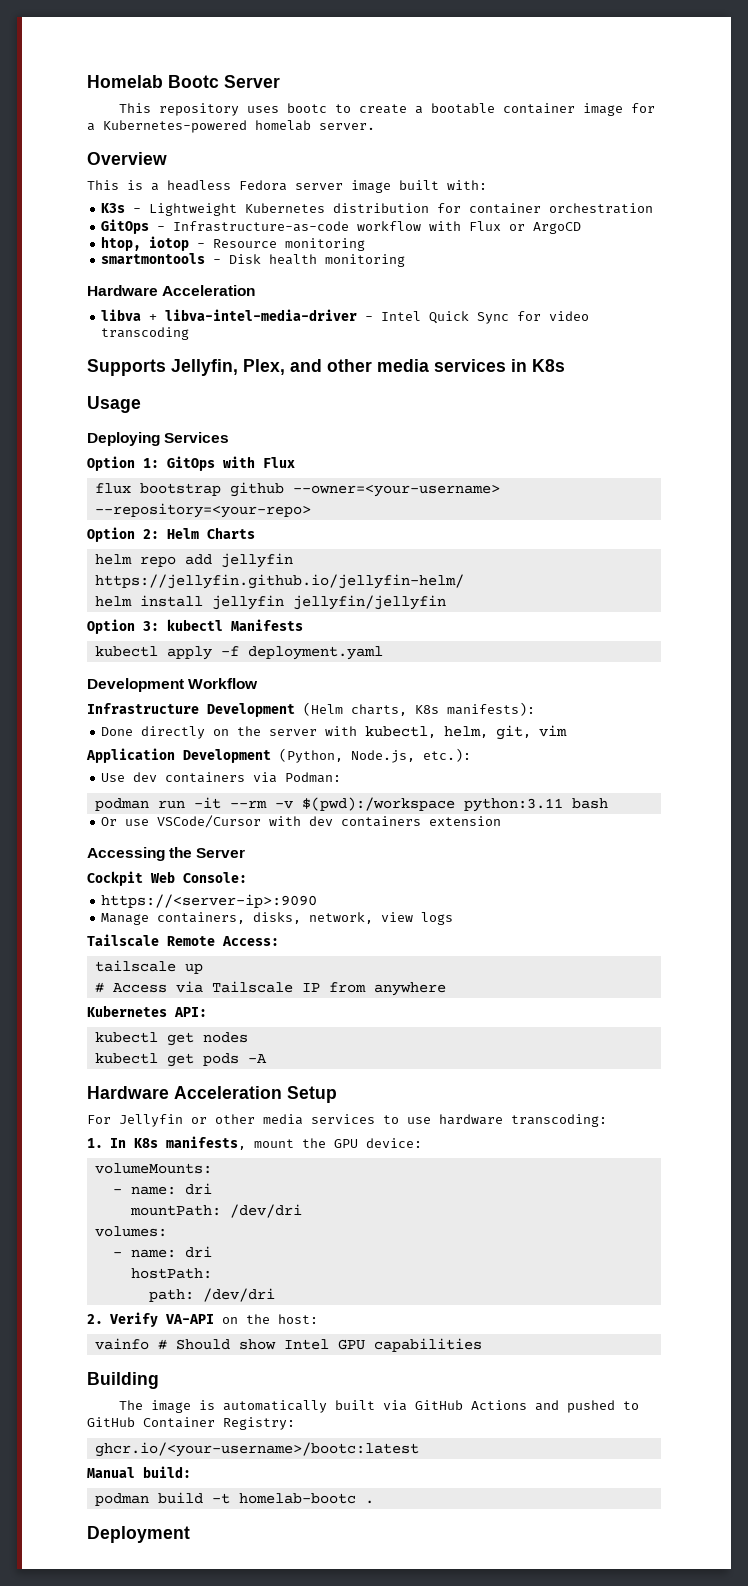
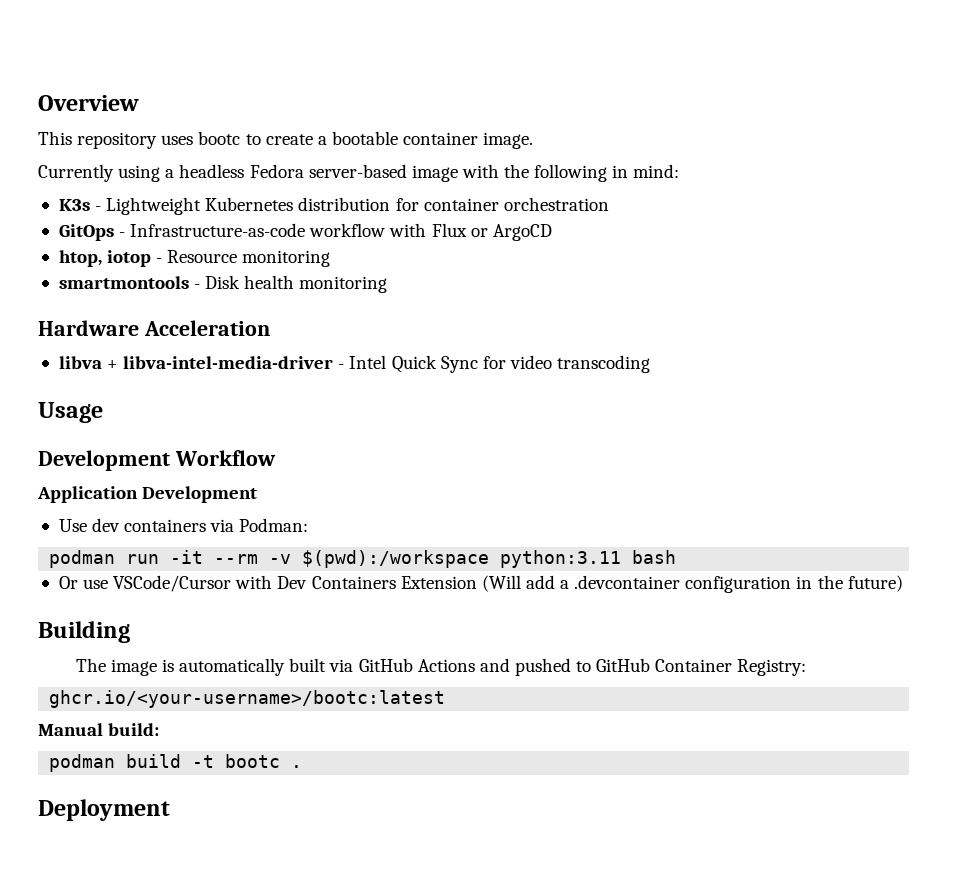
[87,75,280,88] Homelab Bootc Server -> [38,95,139,111] Overview
[583,103,656,116] [87,120,375,133] [87,152,167,165] [87,180,487,193] image for a Kubernetes-powered homelab server. // Overview // This is a headless Fedora server image built with: -> [483,132,534,149] [38,164,680,182] image. // Currently using a headless Fedora server-based image with the following in mind:
[87,359,565,376] [87,396,141,413] [87,432,230,446] [87,456,295,471] [94,482,500,497] [94,503,311,518] [87,527,255,542] [94,553,293,568] [94,574,464,589] [94,595,446,610] [87,619,303,634] [94,646,383,660] [87,678,259,692] [87,702,535,717] [101,725,568,740] Supports Jellyfin, Plex, and other media services in K8s // Usage // Deploying Services // Option 1: GitOps with Flux // flux bootstrap github --owner=<your-username> --repository=<your-repo> // Option 2: Helm Charts // helm repo add jellyfin https://jellyfin.github.io/jellyfin-helm/ // helm install jellyfin jellyfin/jellyfin // Option 3: kubectl Manifests // kubectl apply -f deployment.yaml // Development Workflow // Infrastructure Development (Helm charts, K8s manifests): // Done directly on the server with kubectl, helm, git, vim -> [38,402,103,423] [38,450,276,471] Usage // Development Workflow
[279,748,471,763] (Python, Node.js, etc.): -> (258, 494) none
[309,816,502,827] [87,847,246,861] [87,871,247,886] [101,894,318,908] [101,912,454,925] [87,934,279,946] [94,960,203,974] [94,981,446,996] [87,1005,207,1017] [94,1032,248,1046] [94,1053,267,1067] [87,1086,337,1103] [87,1114,607,1127] [87,1136,422,1150] [94,1163,212,1174] [112,1183,212,1195] [129,1204,302,1218] [94,1226,167,1237] [112,1246,212,1258] [130,1268,212,1279] [148,1288,275,1302] [87,1312,318,1327] [94,1338,482,1352] dev containers extension // Accessing the Server // Cockpit Web Console: // https://<server-ip>:9090 // Manage containers, disks, network, view logs // Tailscale Remote Access: // tailscale up // # Access via Tailscale IP from anywhere // Kubernetes API: // kubectl get nodes // kubectl get pods -A // Hardware Acceleration Setup // For Jellyfin or other media services to use hardware transcoding: // 1. In K8s manifests, mount the GPU device: // volumeMounts: // - name: dri // mountPath: /dev/dri // volumes: // - name: dri // hostPath: // path: /dev/dri // 2. Verify VA-API on the host: // vainfo # Should show Intel GPU capabilities -> [277,575,903,593] Dev Containers Extension (Will add a .devcontainer configuration in the future)
[238,1493,356,1504] homelab-bootc -> [225,754,281,768] bootc

